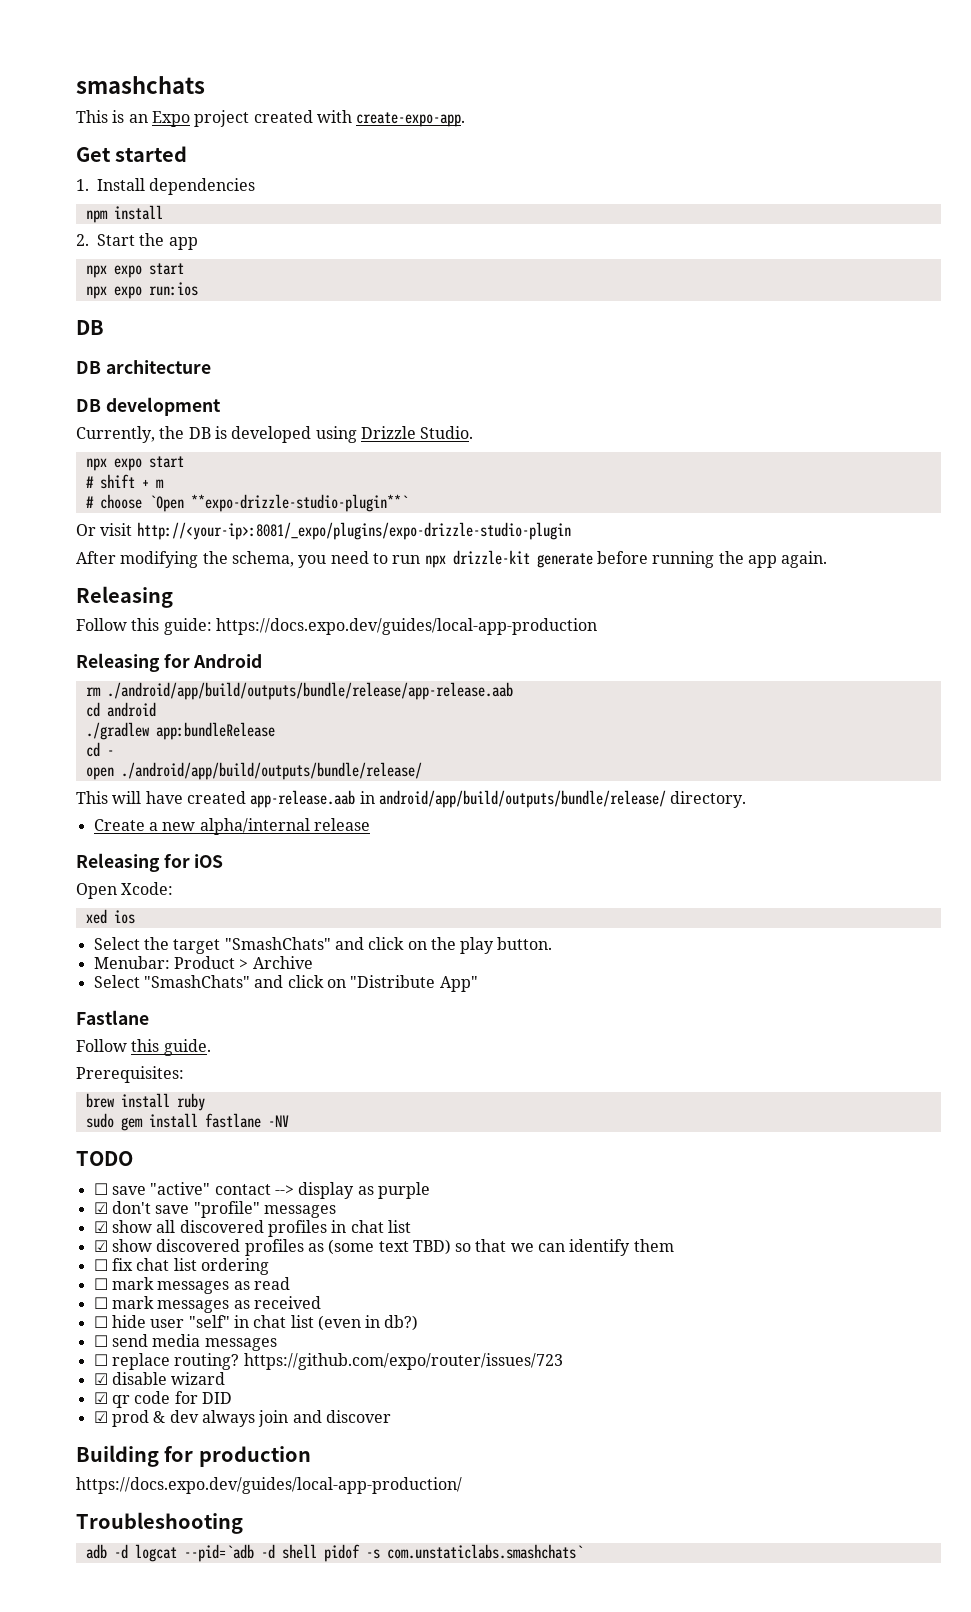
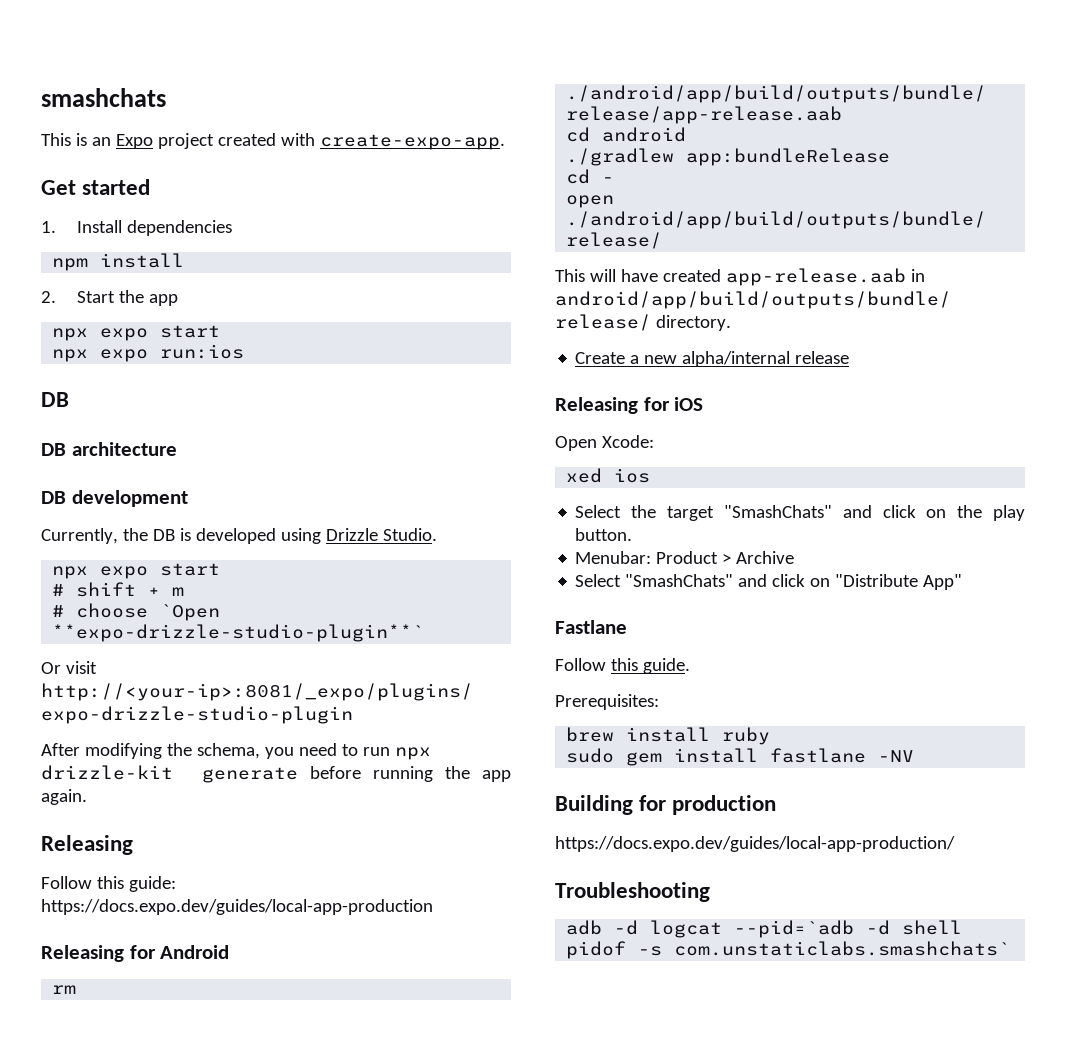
[76,1151,133,1166] [93,1182,430,1199] [93,1201,336,1218] [93,1220,411,1237] [93,1239,674,1256] [93,1258,269,1275] [93,1277,290,1294] [93,1296,321,1313] [93,1315,419,1331] [93,1334,277,1351] [93,1353,563,1370] [93,1372,226,1385] [93,1391,232,1408] [93,1410,391,1427] // TODO // ☐ save "active" contact --> display as purple // ☑ don't save "profile" messages // ☑ show all discovered profiles in chat list // ☑ show discovered profiles as (some text TBD) so that we can identify them // ☐ fix chat list ordering // ☐ mark messages as read // ☐ mark messages as received // ☐ hide user "self" in chat list (even in db?) // ☐ send media messages // ☐ replace routing? https://github.com/expo/router/issues/723 // ☑ disable wizard // ☑ qr code for DID // ☑ prod & dev always join and discover -> (915, 756) none

